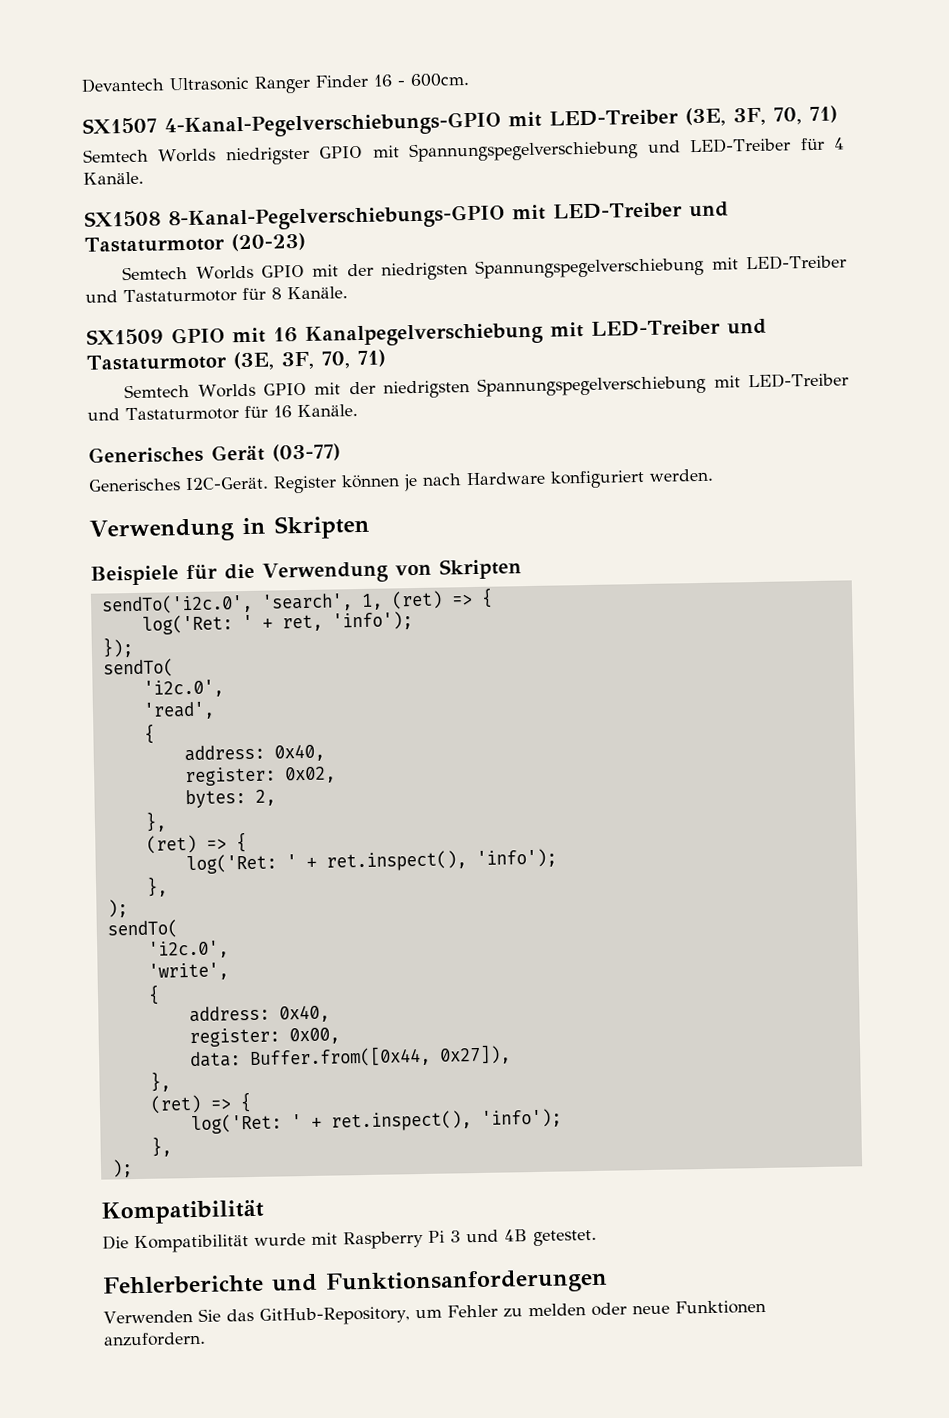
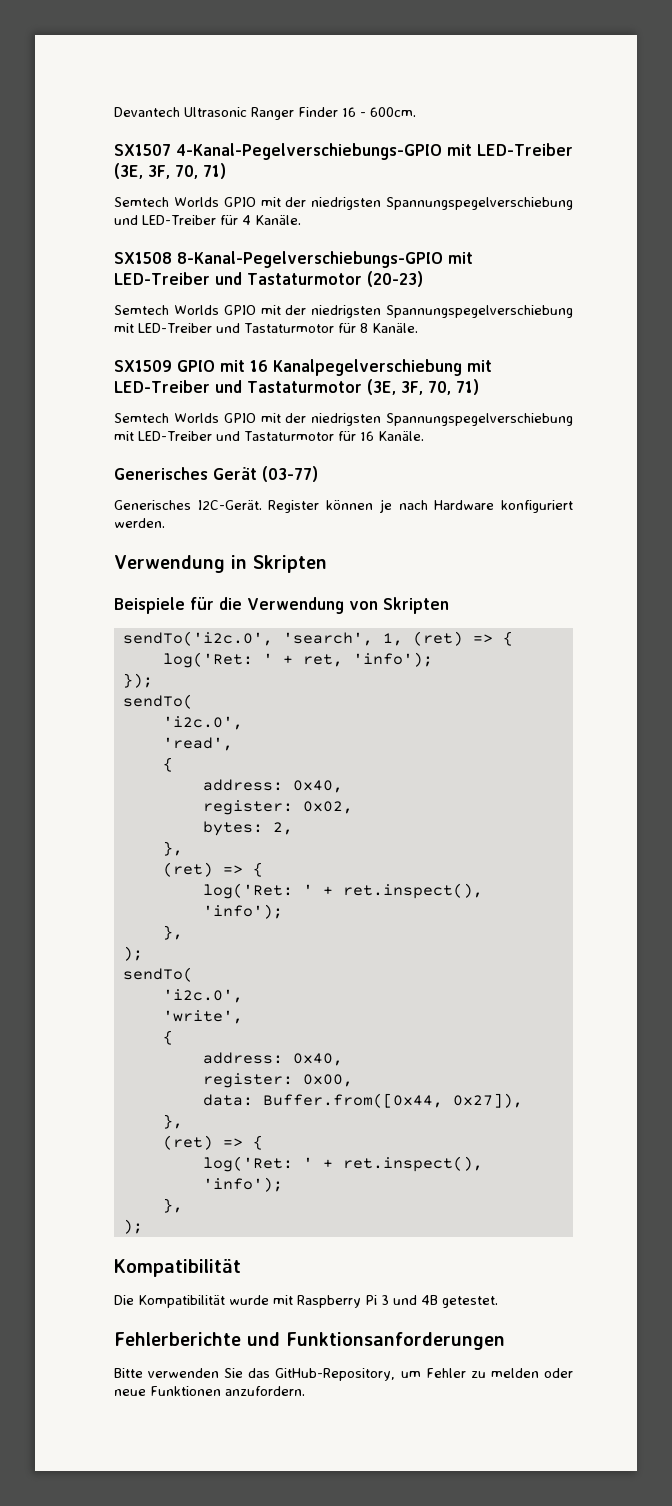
[225,145,400,166] niedrigster GPIO mit -> [223,197,382,210] GPIO mit der niedrigsten
[103,1310,193,1324] Verwenden -> [114,1368,220,1378] Bitte verwenden

